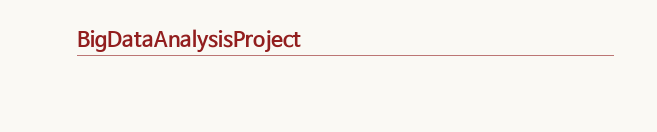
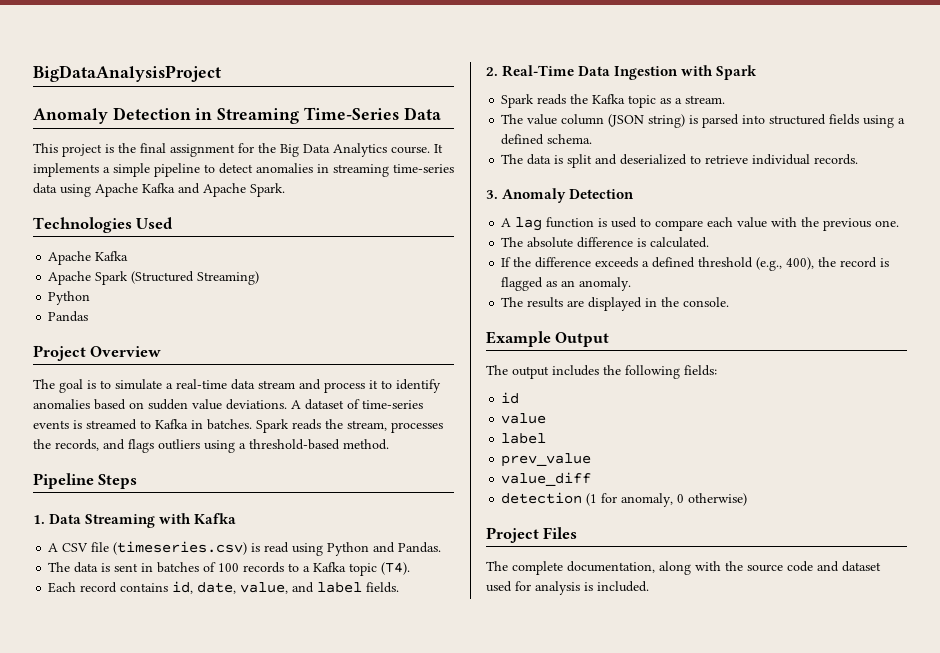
(301, 41) none -> [33,107,441,124] [33,143,443,157] [33,163,454,177] [33,183,285,197] [33,217,174,233] [48,251,129,265] [48,271,260,285] [48,291,91,305] [48,311,89,322] [33,345,162,361] [33,379,441,393] [33,399,423,410] [33,419,443,433] [33,439,389,453] [33,473,138,489] [33,513,237,528] [48,541,442,556] [48,562,411,576] [48,581,400,594] [486,65,758,80] [501,94,726,108] [501,114,906,128] [501,134,593,145] [501,154,859,168] [486,188,635,203] [501,217,900,231] [501,237,710,248] [501,257,890,271] [501,277,632,291] [501,297,730,311] [486,331,610,347] [486,365,717,379] [501,392,520,404] [501,413,547,424] [501,433,547,444] [501,453,592,467] [501,472,592,486] [501,492,748,507] [486,527,578,543] [486,561,881,575] [486,581,649,595] // Anomaly Detection in Streaming Time-Series Data // This project is the final assignment for the Big Data Analytics course. It implements a simple pipeline to detect anomalies in streaming time-series data using Apache Kafka and Apache Spark. // Technologies Used // Apache Kafka // Apache Spark (Structured Streaming) // Python // Pandas // Project Overview // The goal is to simulate a real-time data stream and process it to identify anomalies based on sudden value deviations. A dataset of time-series events is streamed to Kafka in batches. Spark reads the stream, processes the records, and flags outliers using a threshold-based method. // Pipeline Steps // 1. Data Streaming with Kafka // A CSV file (timeseries.csv) is read using Python and Pandas. // The data is sent in batches of 100 records to a Kafka topic (T4). // Each record contains id, date, value, and label fields. // 2. Real-Time Data Ingestion with Spark // Spark reads the Kafka topic as a stream. // The value column (JSON string) is parsed into structured fields using a defined schema. // The data is split and deserialized to retrieve individual records. // 3. Anomaly Detection // A lag function is used to compare each value with the previous one. // The absolute difference is calculated. // If the difference exceeds a defined threshold (e.g., 400), the record is flagged as an anomaly. // The results are displayed in the console. // Example Output // The output includes the following fields: // id // value // label // prev_value // value_diff // detection (1 for anomaly, 0 otherwise) // Project Files // The complete documentation, along with the source code and dataset used for analysis is included.

